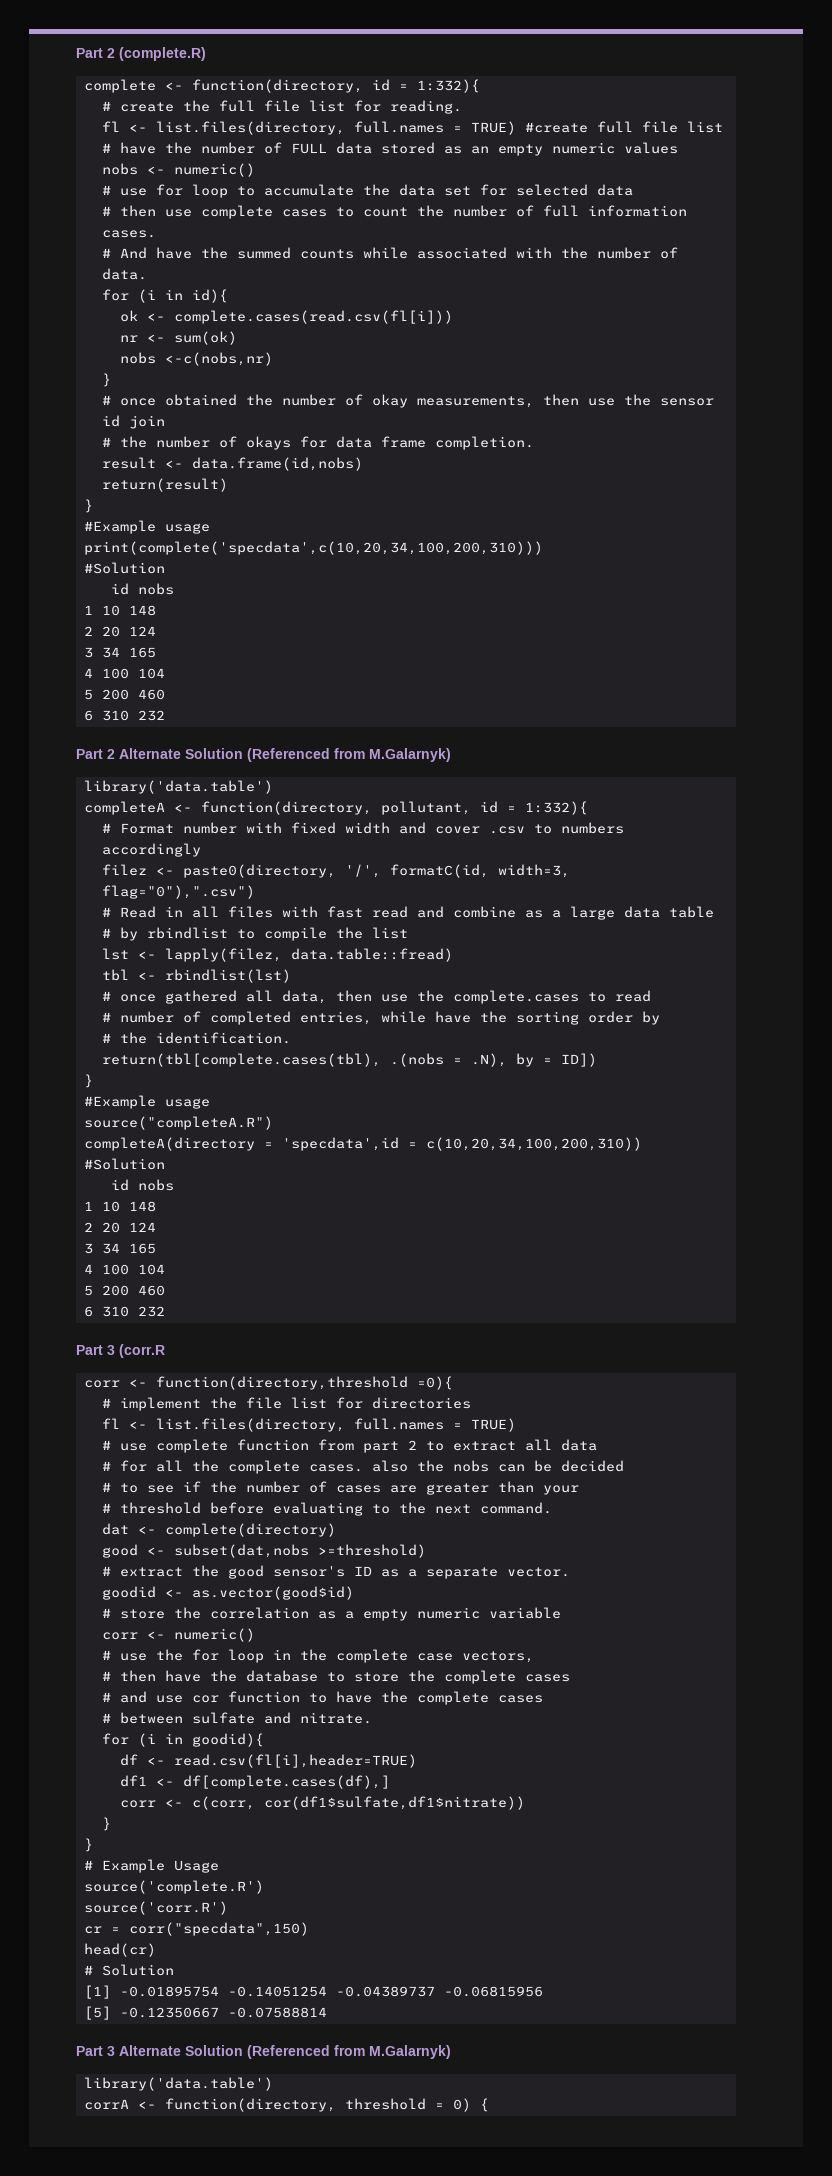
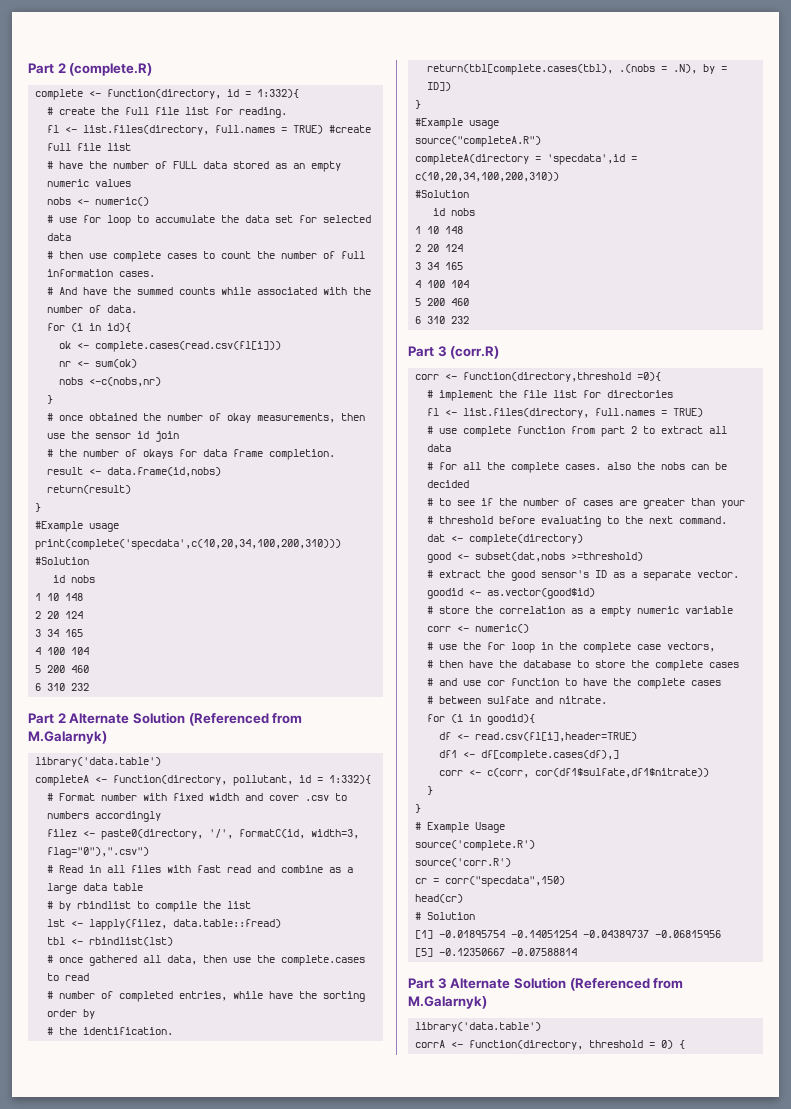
[119,1344,165,1358] (corr.R -> [450,346,500,359] (corr.R)

